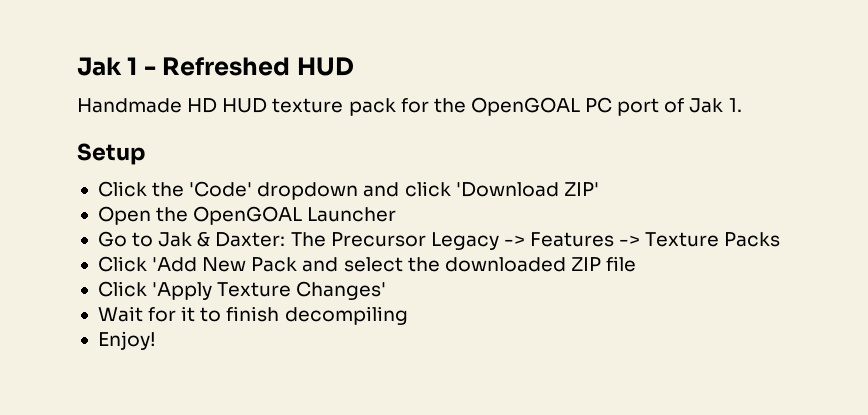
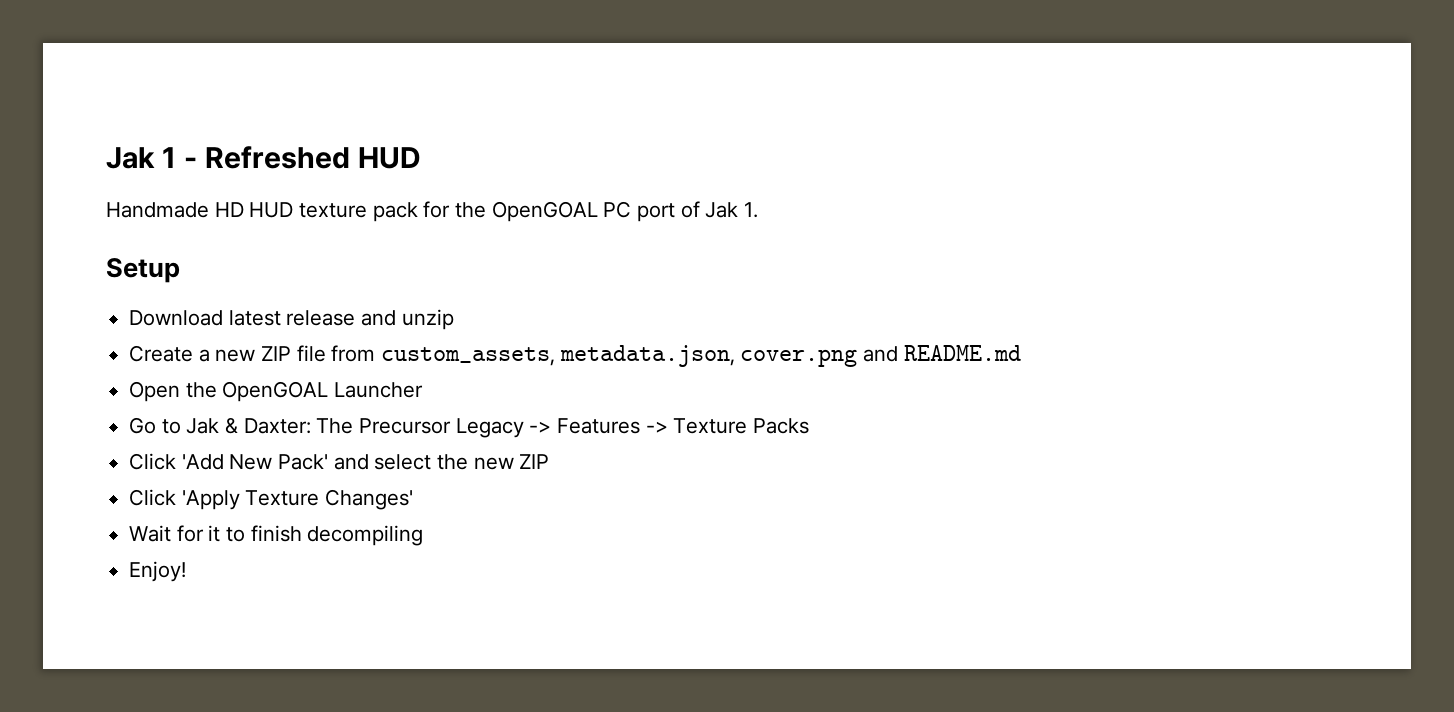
[97,181,599,200] Click the 'Code' dropdown and click 'Download ZIP' -> [129,309,454,330] [129,345,1021,367] Download latest release and unzip // Create a new ZIP file from custom_assets, metadata.json, cover.png and README.md
[251,257,298,272] Pack -> [278,454,329,470] Pack'
[444,256,637,272] downloaded ZIP file -> [473,454,550,470] new ZIP

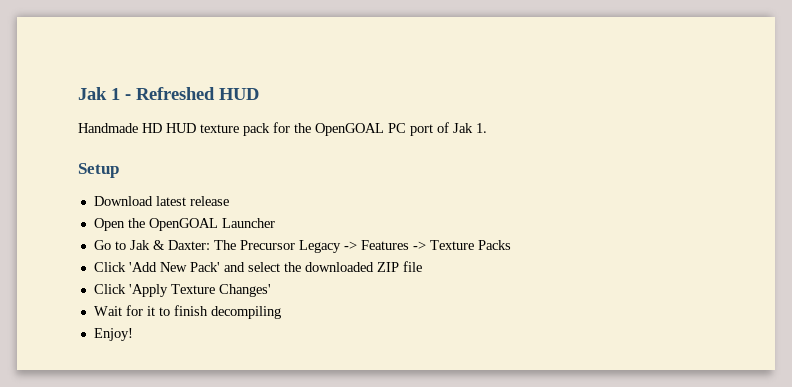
[361,309,454,330] [129,345,1021,367] and unzip // Create a new ZIP file from custom_assets, metadata.json, cover.png and README.md -> (229, 201) none
[473,454,550,470] new ZIP -> [304,261,422,272] downloaded ZIP file

